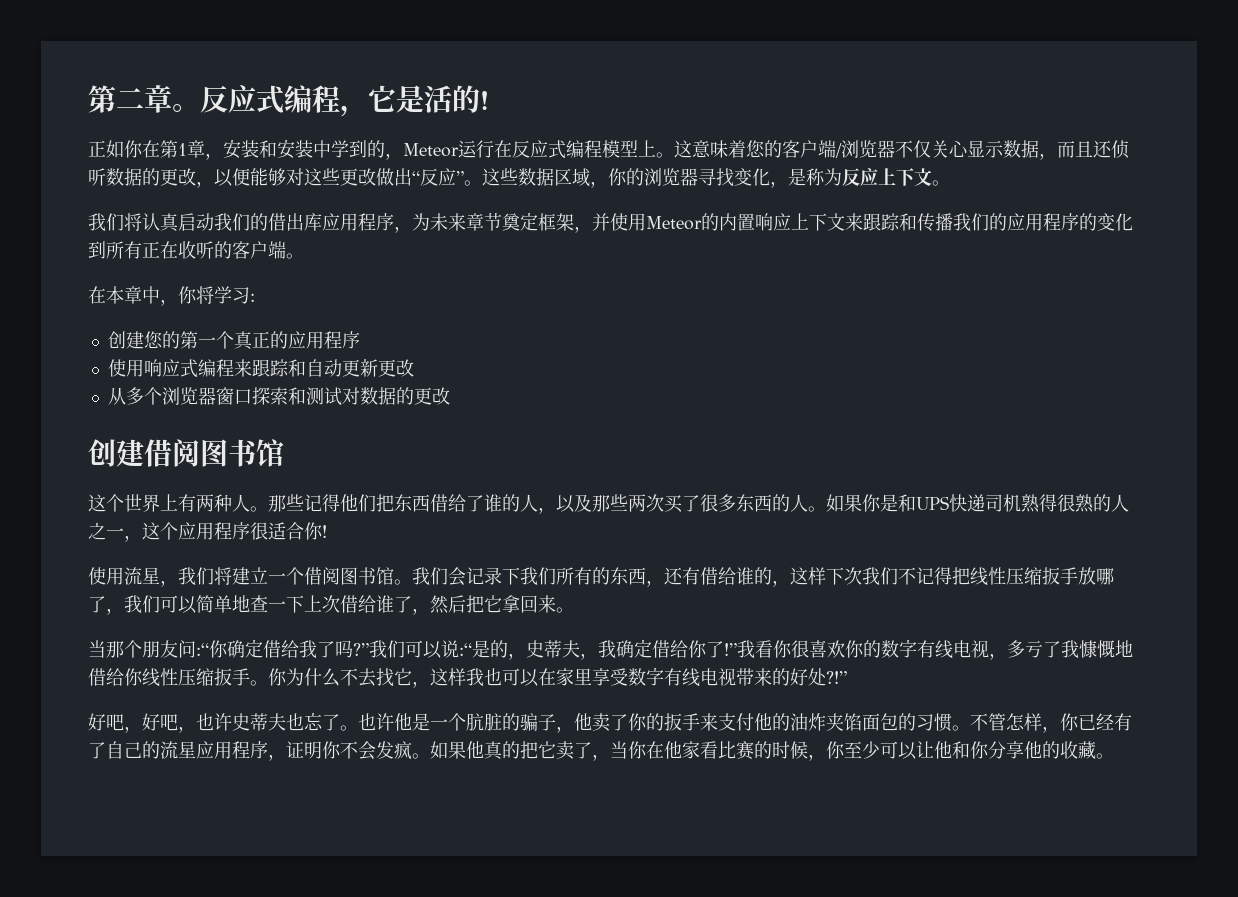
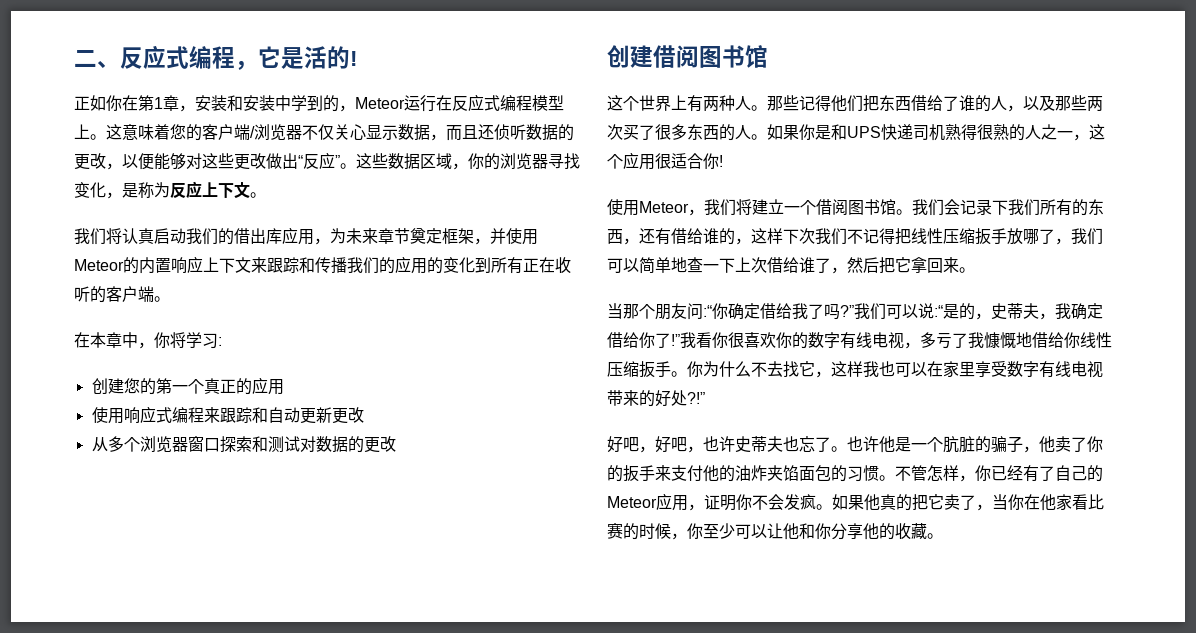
[88,85,200,113] 第二章。 -> [74,50,120,68] 二、
[358,213,394,231] 程序 -> (314, 237) none
[1043,213,1079,231] 程序 -> (427, 266) none
[323,331,360,349] 程序 -> (284, 387) none
[214,522,250,540] 程序 -> (655, 162) none
[124,567,160,585] 流星 -> [639,201,689,213] Meteor
[160,741,268,759] 流星应用程序 -> [607,493,688,511] Meteor应用

